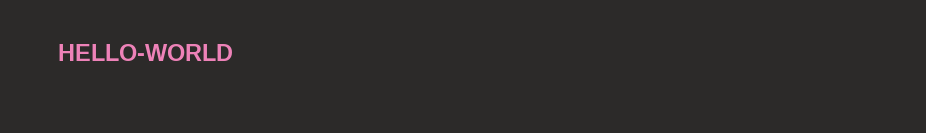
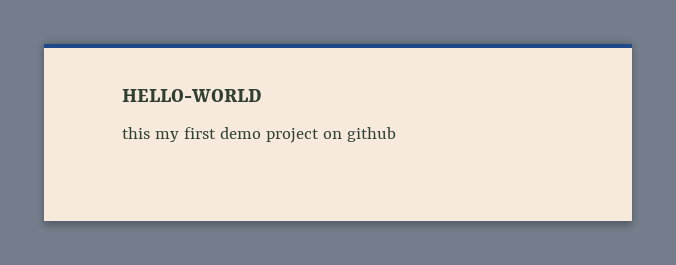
(233, 52) none -> [122,127,396,143] // this my first demo project on github

